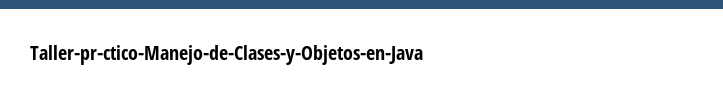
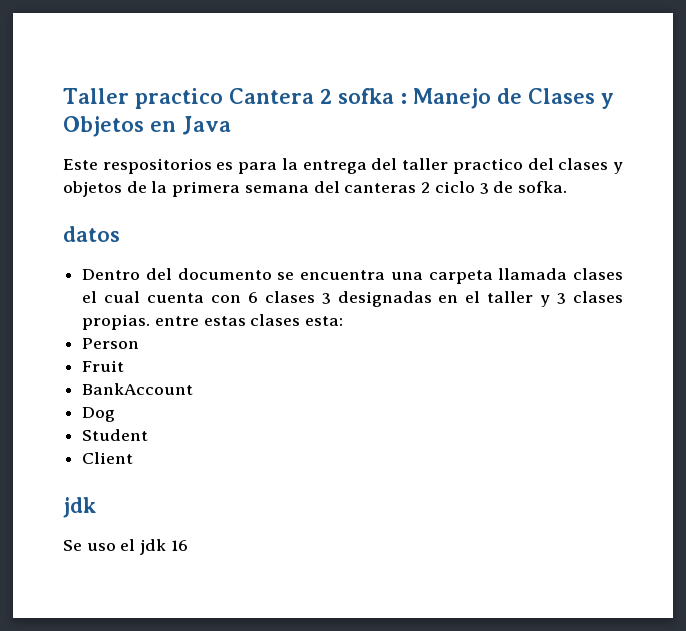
[30,45,423,65] Taller-pr-ctico-Manejo-de-Clases-y-Objetos-en-Java -> [63,88,614,109] [63,116,231,137] [63,158,624,174] [63,181,567,197] [63,226,120,242] [82,268,623,284] [82,291,623,307] [82,314,344,330] [82,338,140,349] [82,360,125,372] [82,383,194,395] [82,407,116,422] [82,429,149,441] [82,452,134,464] [63,497,96,518] [63,539,188,555] Taller practico Cantera 2 sofka : Manejo de Clases y Objetos en Java // Este respositorios es para la entrega del taller practico del clases y objetos de la primera semana del canteras 2 ciclo 3 de sofka. // datos // Dentro del documento se encuentra una carpeta llamada clases el cual cuenta con 6 clases 3 designadas en el taller y 3 clases propias. entre estas clases esta: // Person // Fruit // BankAccount // Dog // Student // Client // jdk // Se uso el jdk 16

